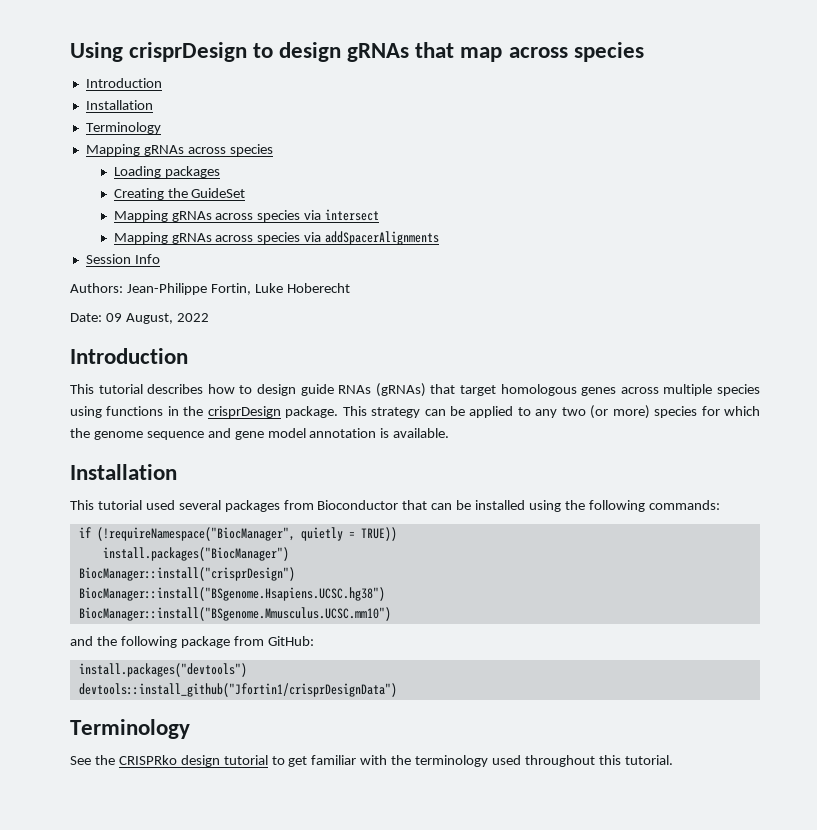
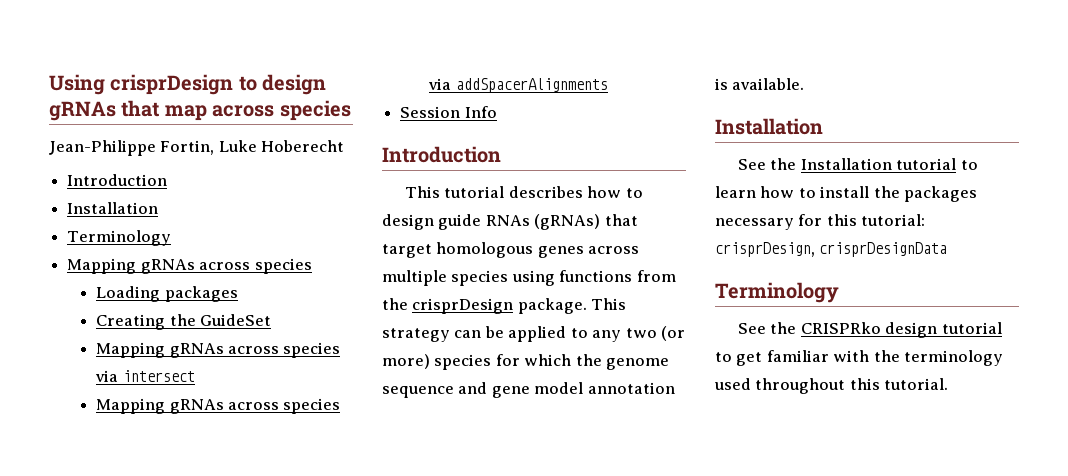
(644, 52) none -> [49,140,345,156] // Jean-Philippe Fortin, Luke Hoberecht
[70,283,350,295] [70,313,209,324] // Authors: Jean-Philippe Fortin, Luke Hoberecht // Date: 09 August, 2022 -> (497, 112) none
[167,406,179,416] in -> [636,270,676,282] from
[70,500,720,512] [78,527,397,541] [102,547,289,561] [78,567,295,581] [78,587,385,601] [78,607,391,621] [70,636,314,648] [78,663,247,677] [78,683,397,697] This tutorial used several packages from Bioconductor that can be installed using the following commands: // if (!requireNamespace("BiocManager", quietly = TRUE)) // install.packages("BiocManager") // BiocManager::install("crisprDesign") // BiocManager::install("BSgenome.Hsapiens.UCSC.hg38") // BiocManager::install("BSgenome.Mmusculus.UCSC.mm10") // and the following package from GitHub: // install.packages("devtools") // devtools::install_github("Jfortin1/crisprDesignData") -> [737,158,978,170] [715,186,978,202] [715,214,926,230] [715,242,948,257] See the Installation tutorial to learn how to install the packages necessary for this tutorial: crisprDesign, crisprDesignData

